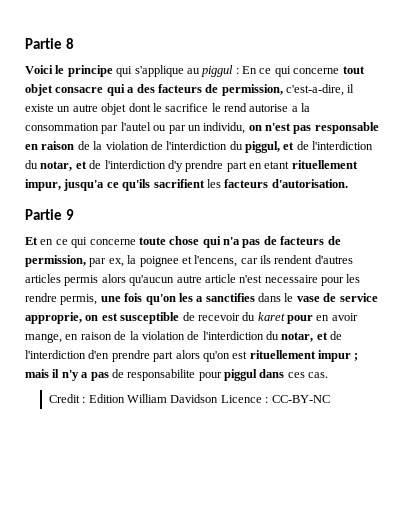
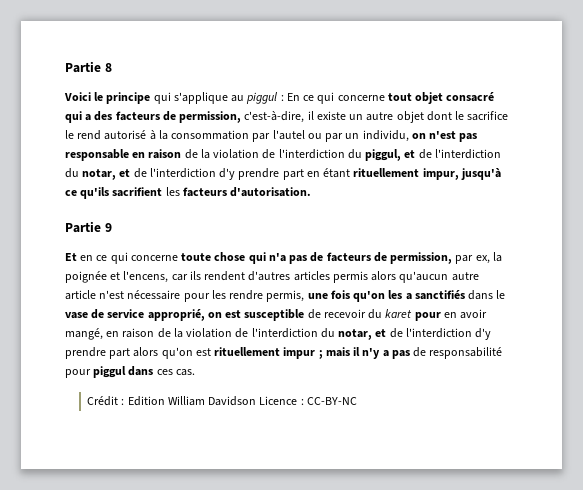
[55,87,104,93] consacre -> [446,92,495,102] consacré
[286,84,344,96] c'est-a-dire, -> [244,111,305,123] c'est-à-dire,
[249,104,298,112] autorise a -> [104,130,156,140] autorisé à
[264,161,290,169] etant -> [323,168,351,178] étant
[63,179,105,191] jusqu'a -> [460,168,501,180] jusqu'à
[139,256,179,267] poignee -> [65,271,107,283] poignée
[264,275,318,283] necessaire -> [127,290,181,300] nécessaire
[205,293,255,302] sanctifies -> [414,290,465,300] sanctifiés
[25,312,82,324] approprie, -> [147,309,205,321] approprié,
[25,333,62,343] mange, -> [65,328,103,340] mangé,
[88,350,110,359] d'en -> [475,328,492,340] d'y
[127,369,196,381] responsabilite -> [429,347,503,359] responsabilité
[48,394,80,403] Credit -> [87,396,119,406] Crédit

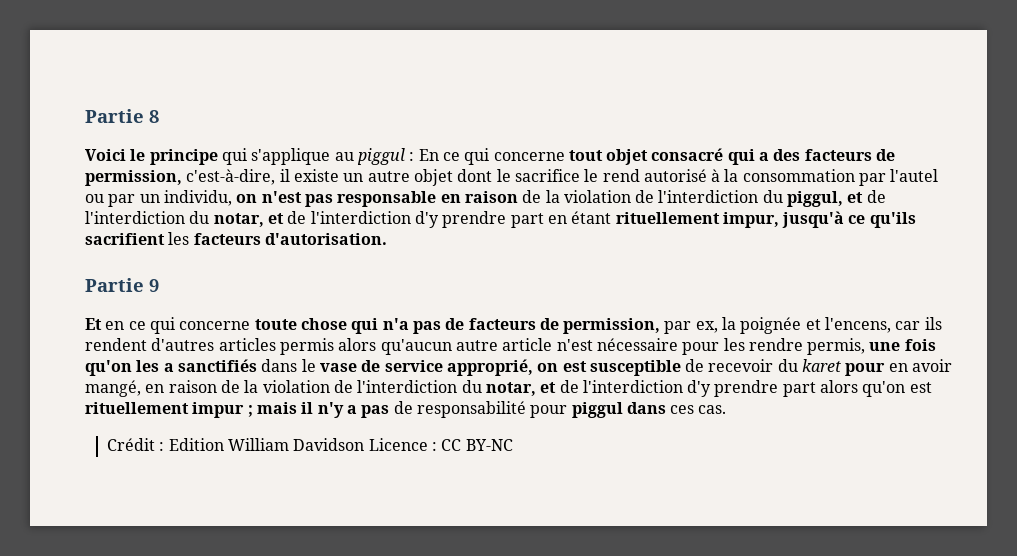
[306,397,357,405] CC-BY-NC -> [441,439,513,451] CC BY-NC

